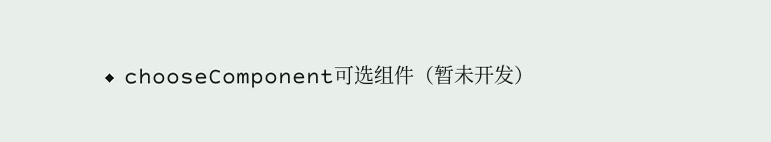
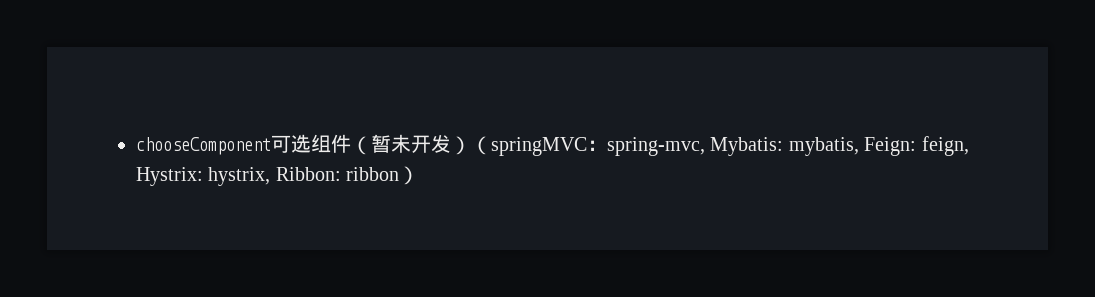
(535, 75) none -> [471,136,969,156] [136,166,420,186] （springMVC：spring-mvc, Mybatis: mybatis, Feign: feign, Hystrix: hystrix, Ribbon: ribbon）

